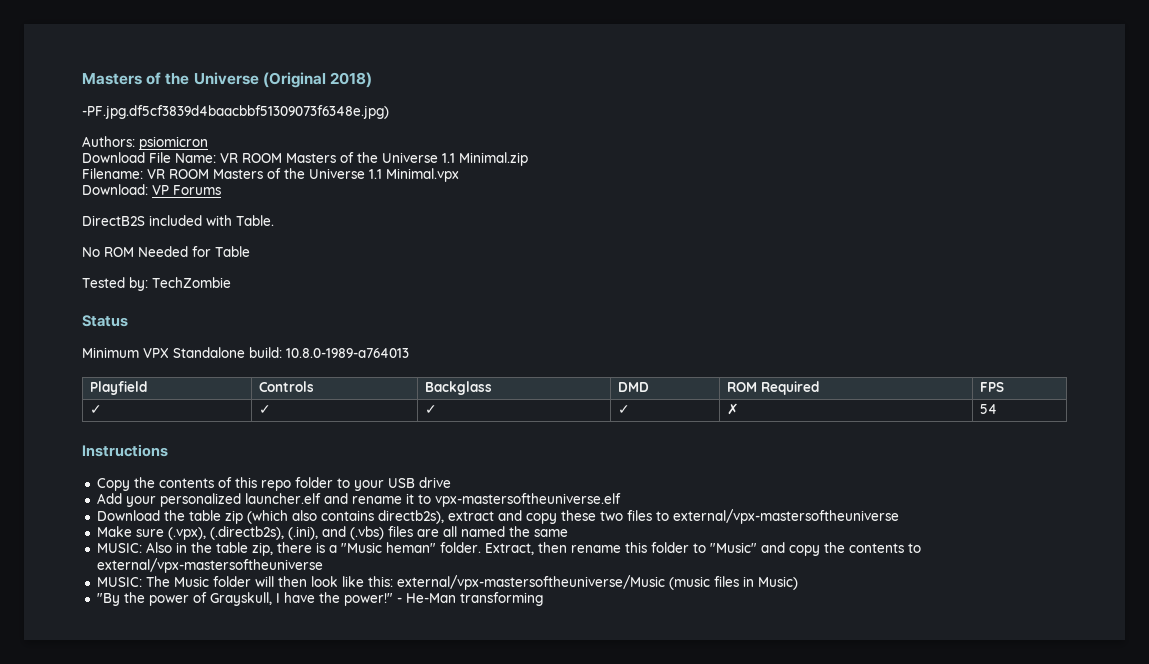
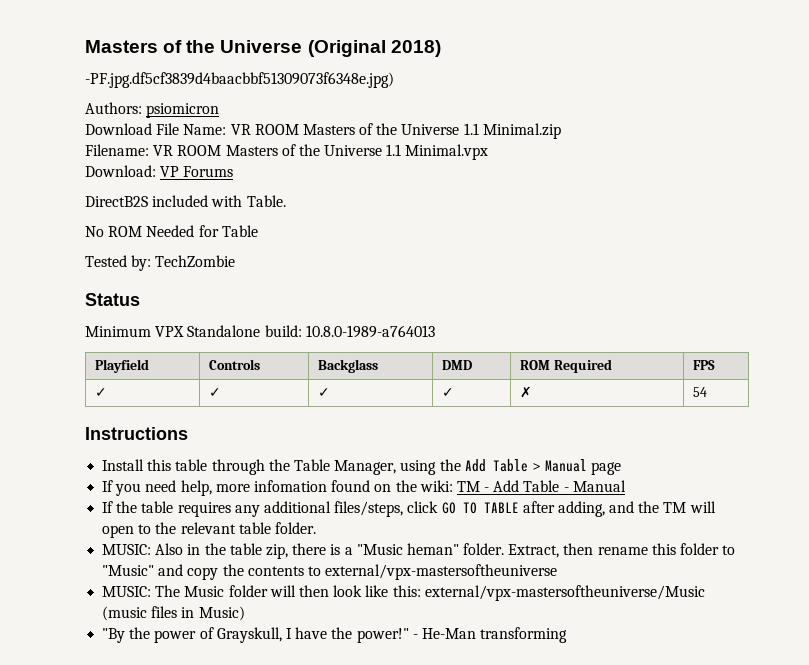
[96,477,451,491] [96,493,621,507] [96,509,899,524] [96,526,568,540] Copy the contents of this repo folder to your USB drive // Add your personalized launcher.elf and rename it to vpx-mastersoftheuniverse.elf // Download the table zip (which also contains directb2s), extract and copy these two files to external/vpx-mastersoftheuniverse // Make sure (.vpx), (.directb2s), (.ini), and (.vbs) files are all named the same -> [102,459,622,475] [102,480,626,496] [102,501,716,517] [102,522,316,538] Install this table through the Table Manager, using the Add Table > Manual page // If you need help, more infomation found on the wiki: TM - Add Table - Manual // If the table requires any additional files/steps, click GO TO TABLE after adding, and the TM will open to the relevant table folder.

